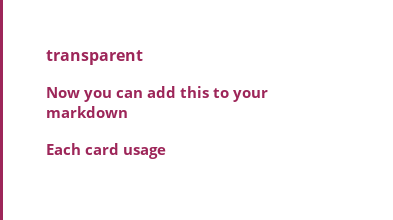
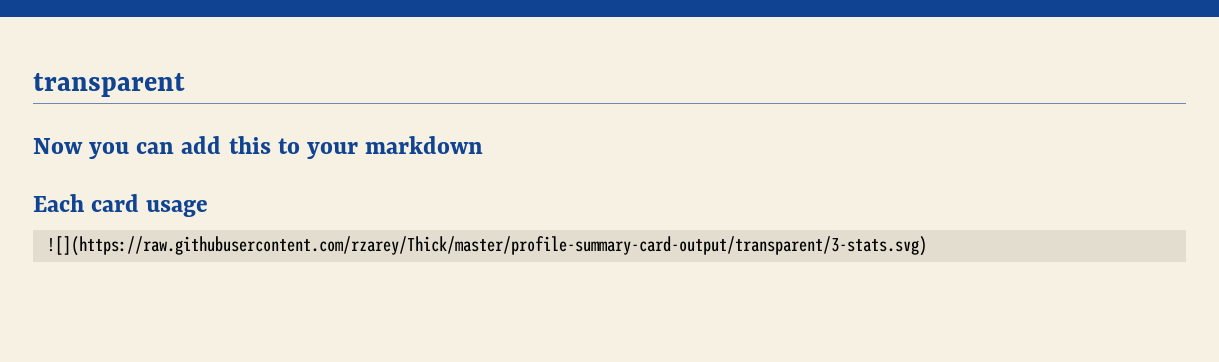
(166, 153) none -> [46,236,927,256] // ![](https://raw.githubusercontent.com/rzarey/Thick/master/profile-summary-card-output/transparent/3-stats.svg)

